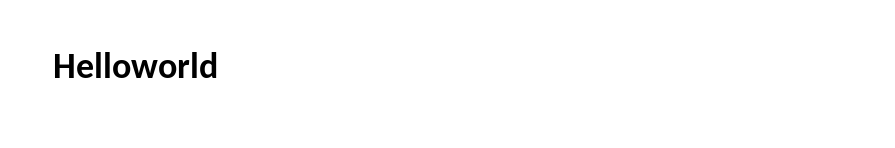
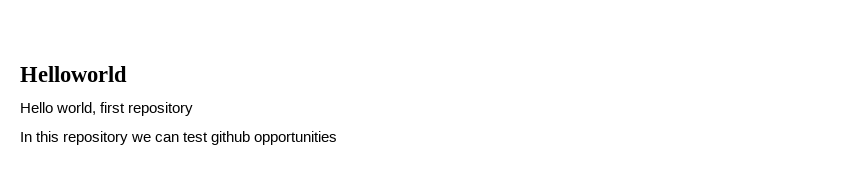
(218, 65) none -> [20,102,194,116] [20,131,338,145] // Hello world, first repository // In this repository we can test github opportunities

